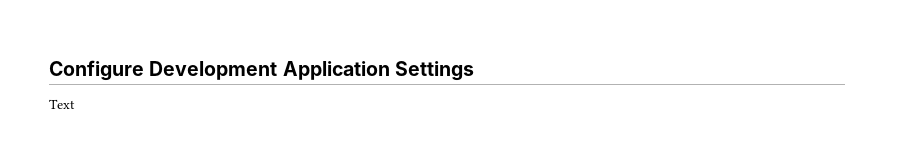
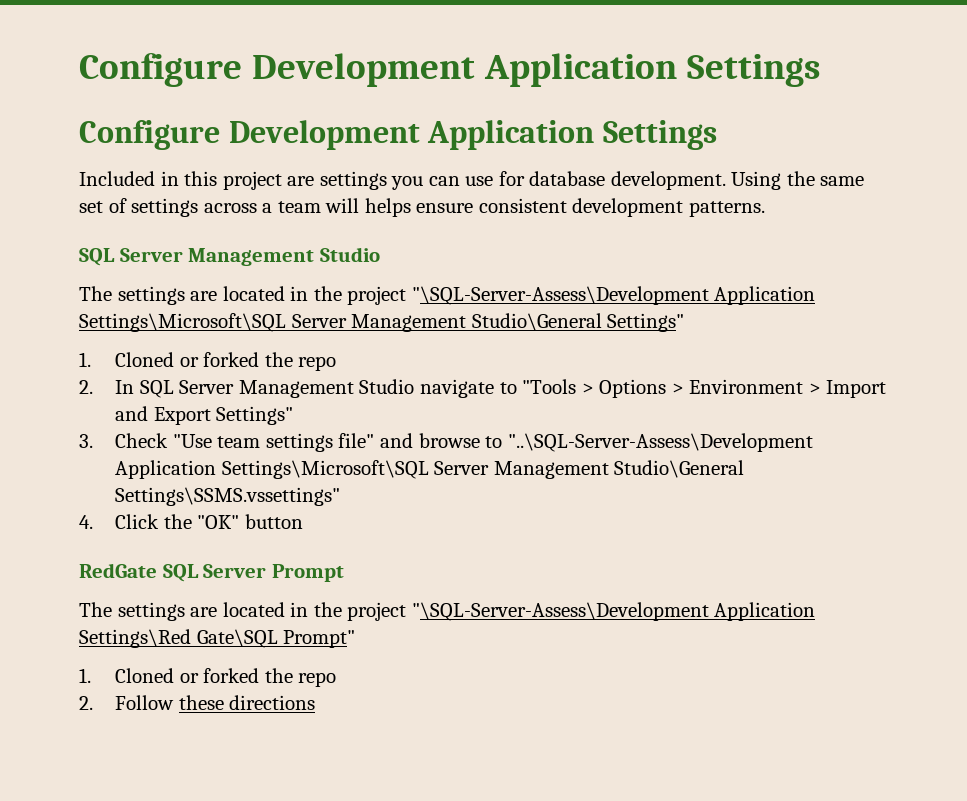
[49,60,474,81] [49,99,75,109] Configure Development Application Settings // Text -> [79,53,820,87] [79,120,717,150] [79,171,865,190] [79,198,765,217] [79,247,380,266] [79,286,816,305] [79,313,685,332] [79,352,337,371] [79,379,887,398] [115,406,294,425] [79,433,813,452] [115,460,745,479] [115,487,341,506] [79,514,303,529] [79,563,344,582] [79,602,816,621] [79,629,356,648] [79,668,337,687] [79,695,316,710] Configure Development Application Settings // Configure Development Application Settings // Included in this project are settings you can use for database development. Using the same set of settings across a team will helps ensure consistent development patterns. // SQL Server Management Studio // The settings are located in the project "\SQL-Server-Assess\Development Application Settings\Microsoft\SQL Server Management Studio\General Settings" // 1. Cloned or forked the repo // 2. In SQL Server Management Studio navigate to "Tools > Options > Environment > Import and Export Settings" // 3. Check "Use team settings file" and browse to "..\SQL-Server-Assess\Development Application Settings\Microsoft\SQL Server Management Studio\General Settings\SSMS.vssettings" // 4. Click the "OK" button // RedGate SQL Server Prompt // The settings are located in the project "\SQL-Server-Assess\Development Application Settings\Red Gate\SQL Prompt" // 1. Cloned or forked the repo // 2. Follow these directions

